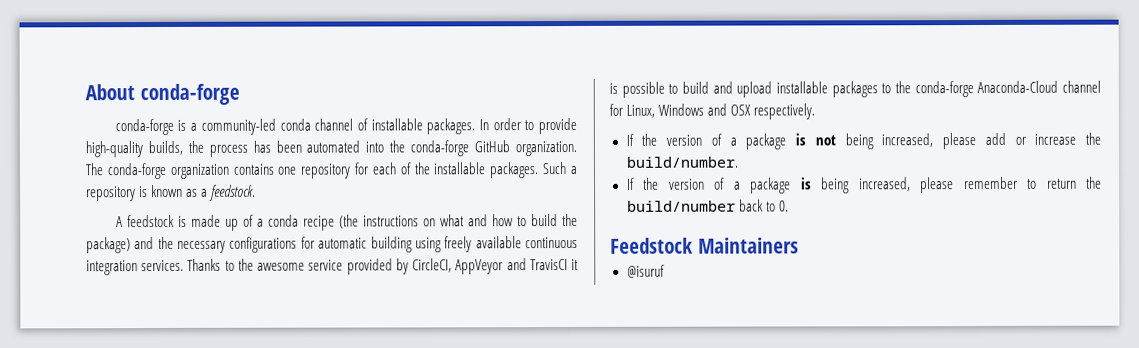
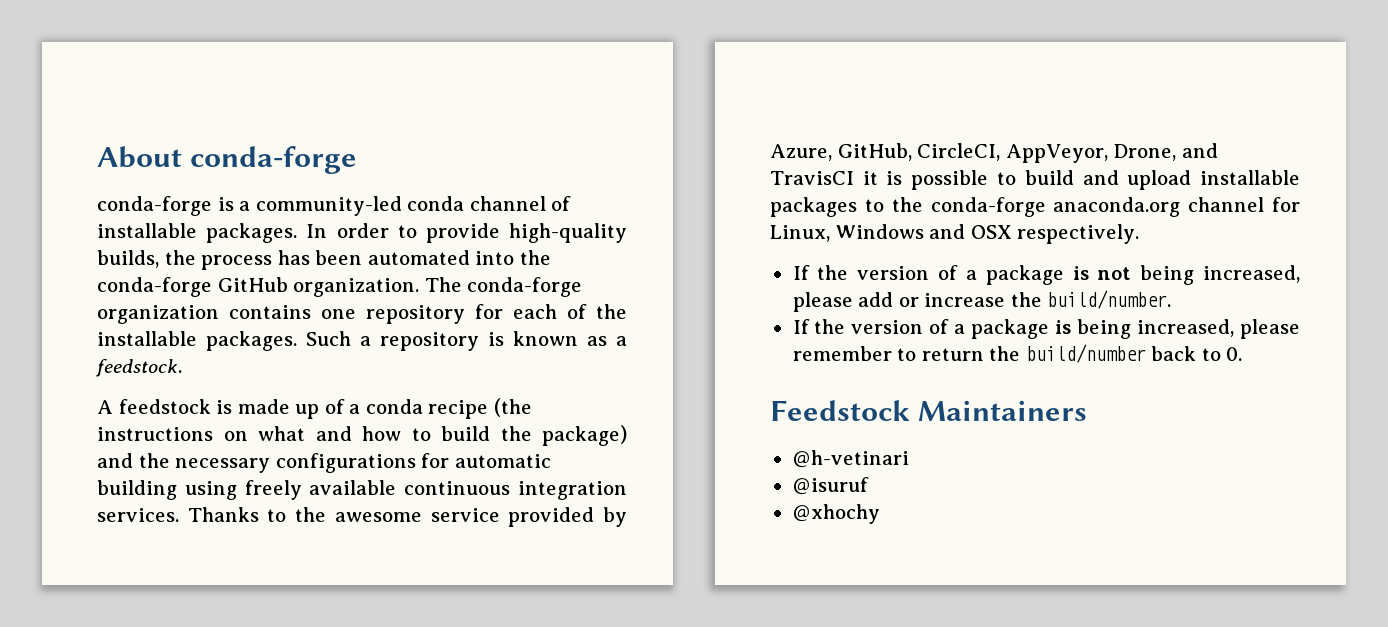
[412,258,504,275] CircleCI, AppVeyor -> [770,143,1177,163] Azure, GitHub, CircleCI, AppVeyor, Drone,
[977,80,1059,94] Anaconda-Cloud -> [1053,197,1181,217] anaconda.org
(799, 245) none -> [792,450,909,468] // @h-vetinari
(665, 271) none -> [792,504,880,524] // @xhochy

